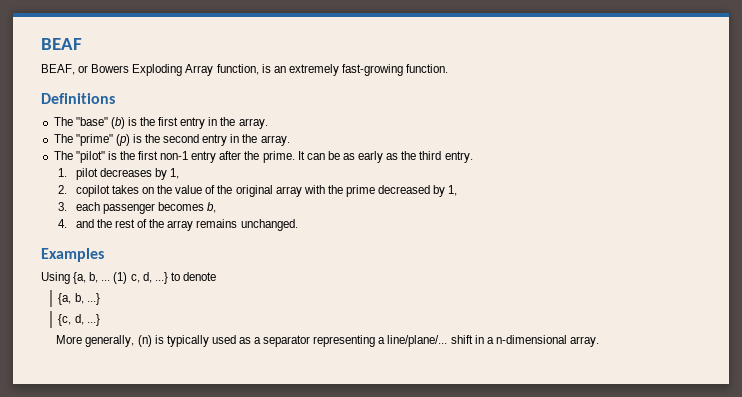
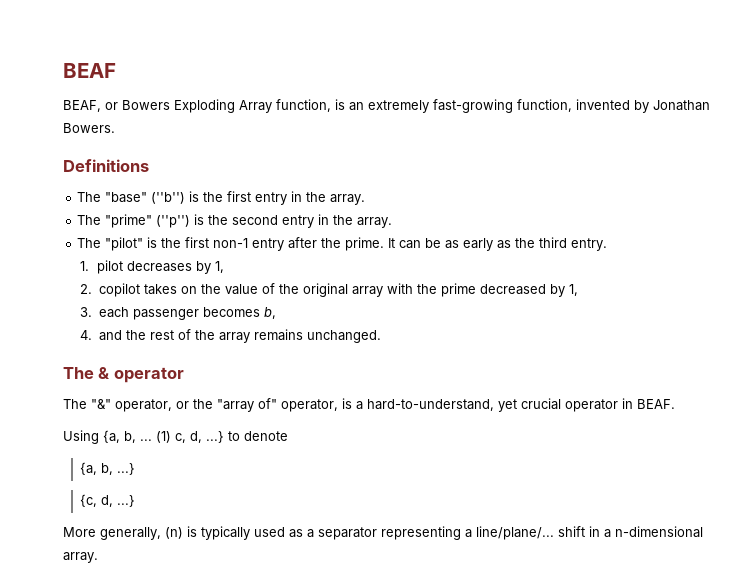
[406,64,449,73] function. -> [517,99,710,113] [63,123,115,133] function, invented by Jonathan Bowers.
[110,117,125,129] (b) -> [151,192,186,204] (''b'')
[115,134,130,146] (p) -> [156,215,191,228] (''p'')
[41,248,104,262] Examples -> [63,367,184,383] [63,398,675,412] The & operator // The "&" operator, or the "array of" operator, is a hard-to-understand, yet crucial operator in BEAF.

